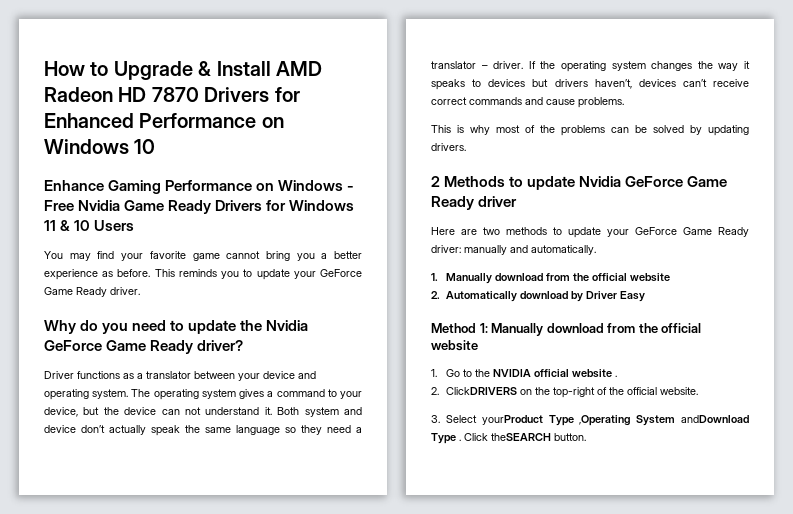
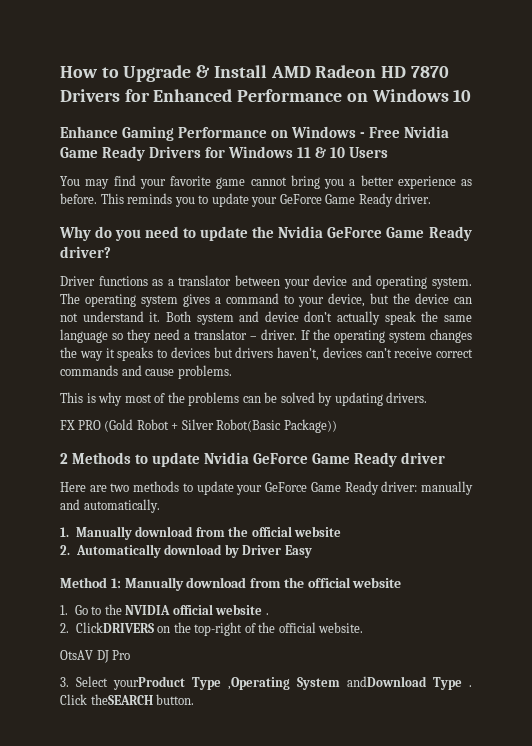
(466, 147) none -> [60,419,337,433] // FX PRO (Gold Robot + Silver Robot(Basic Package))
(698, 391) none -> [60,650,131,663] // OtsAV DJ Pro

